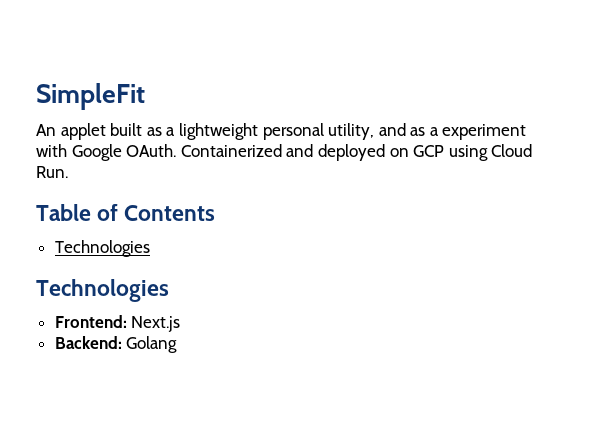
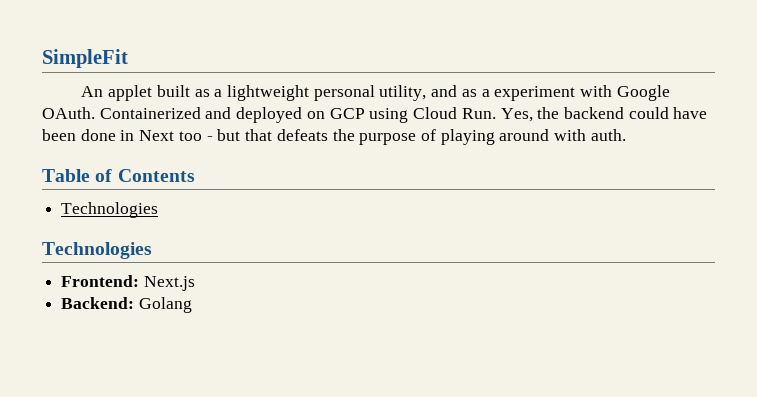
(68, 172) none -> [500,107,708,122] [42,129,626,145] Yes, the backend could have been done in Next too - but that defeats the purpose of playing around with auth.

